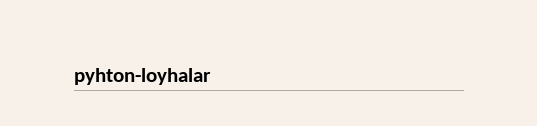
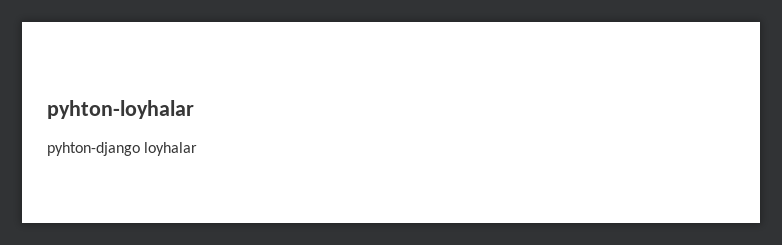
(211, 76) none -> [47,142,198,156] // pyhton-django loyhalar

